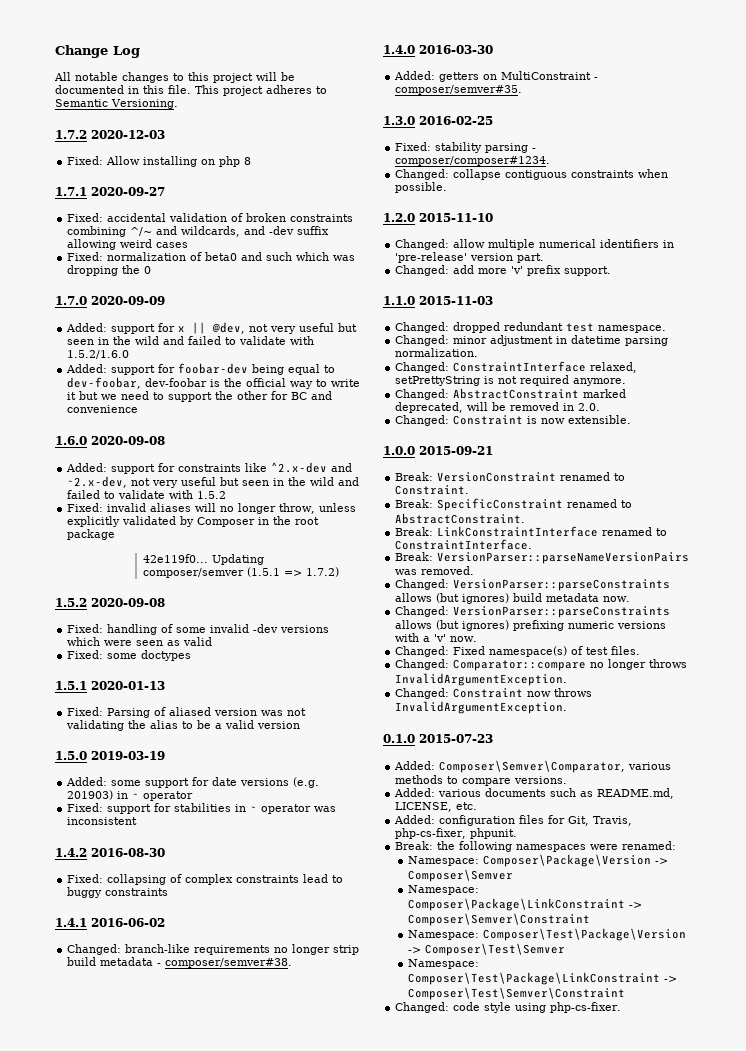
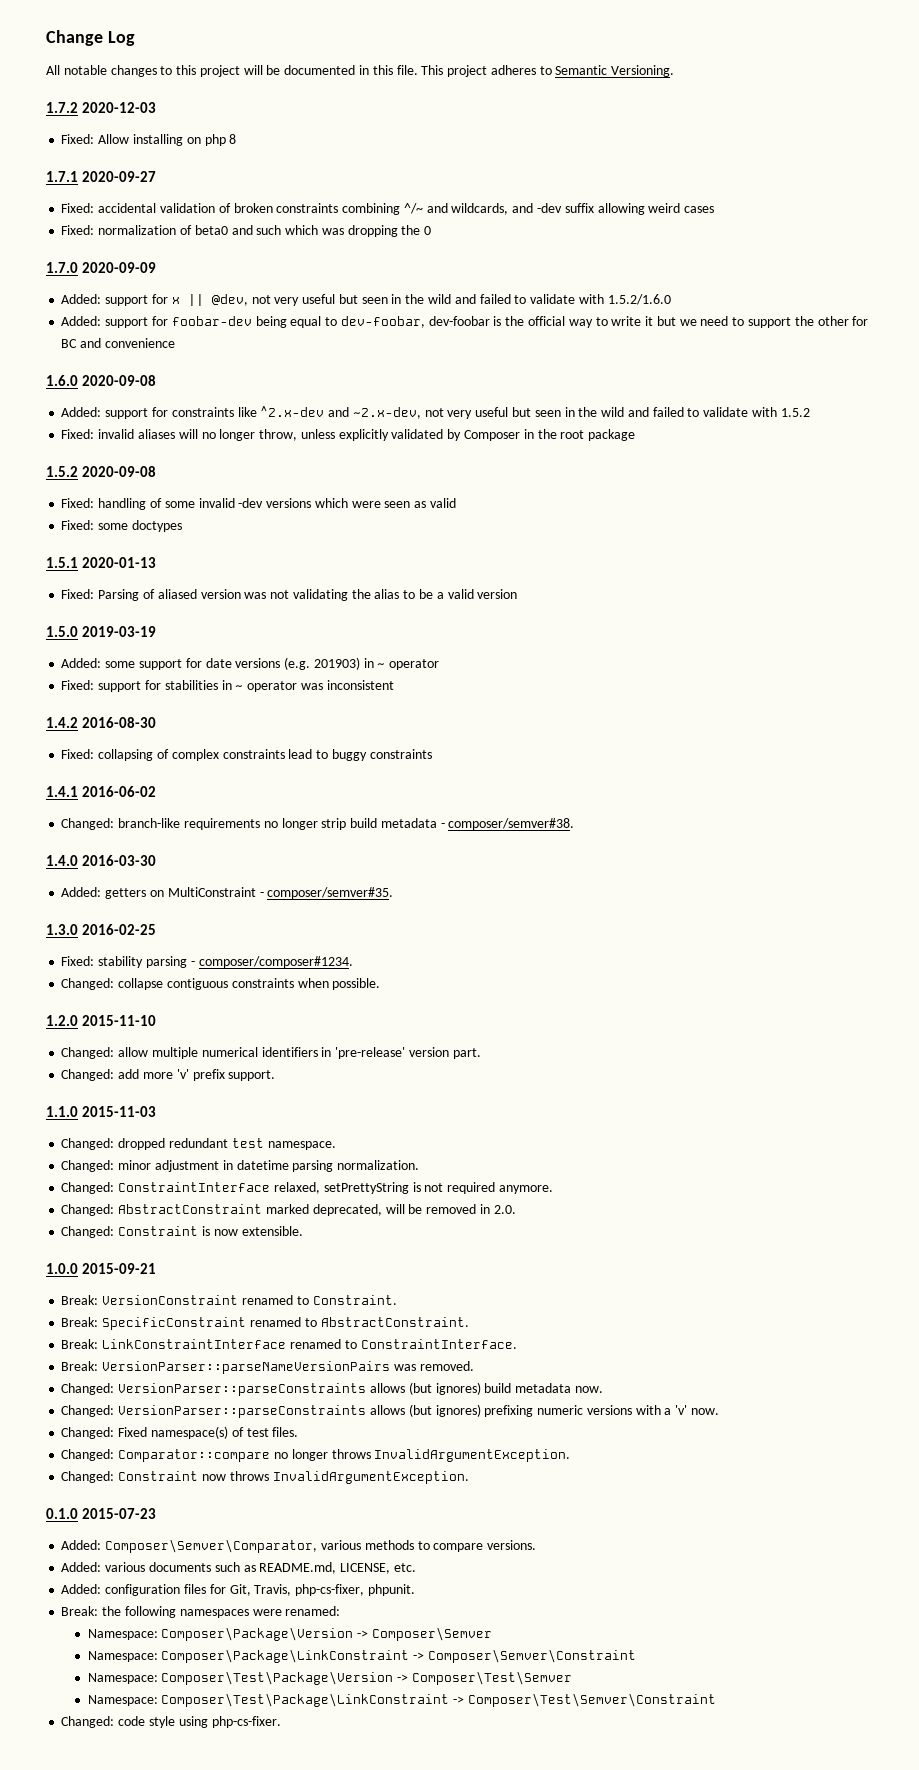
[143,554,265,565] [143,567,340,578] // 42e119f0... Updating composer/semver (1.5.1 => 1.7.2) -> (636, 435) none

